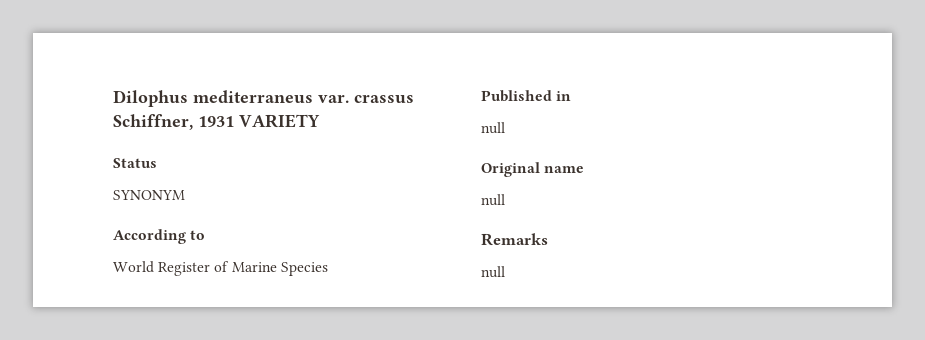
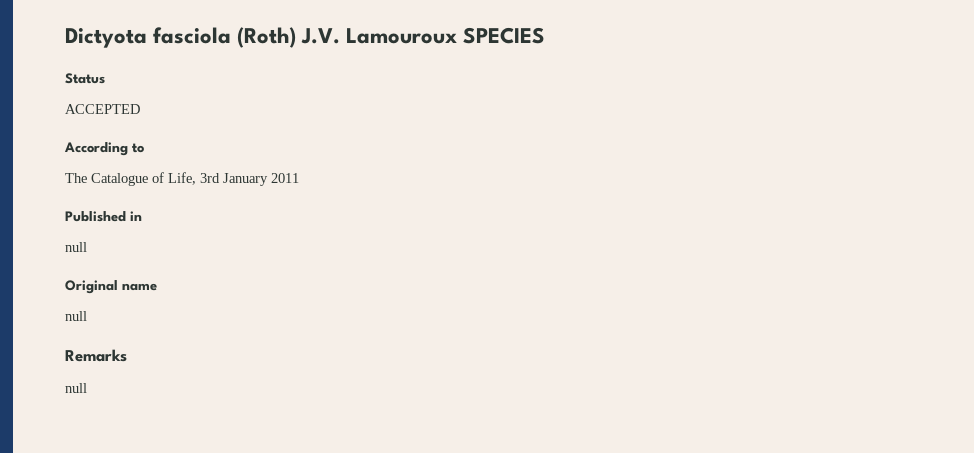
[113,90,414,107] [113,114,320,130] Dilophus mediterraneus var. crassus Schiffner, 1931 VARIETY -> [65,27,546,48] Dictyota fasciola (Roth) J.V. Lamouroux SPECIES
[113,190,185,200] SYNONYM -> [65,104,140,114] ACCEPTED
[113,261,328,276] World Register of Marine Species -> [65,172,299,186] The Catalogue of Life, 3rd January 2011

